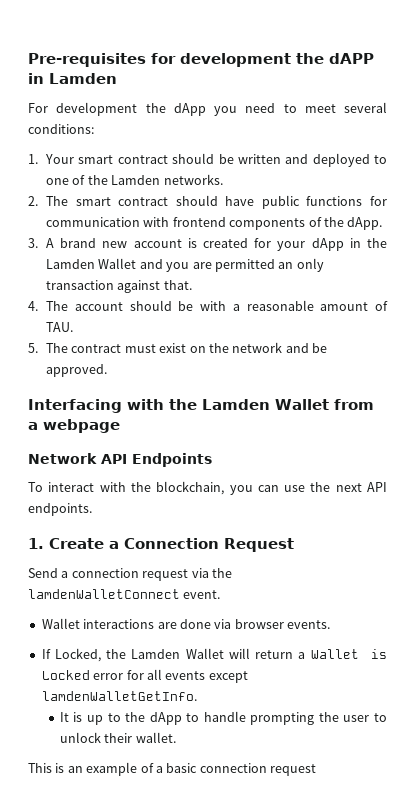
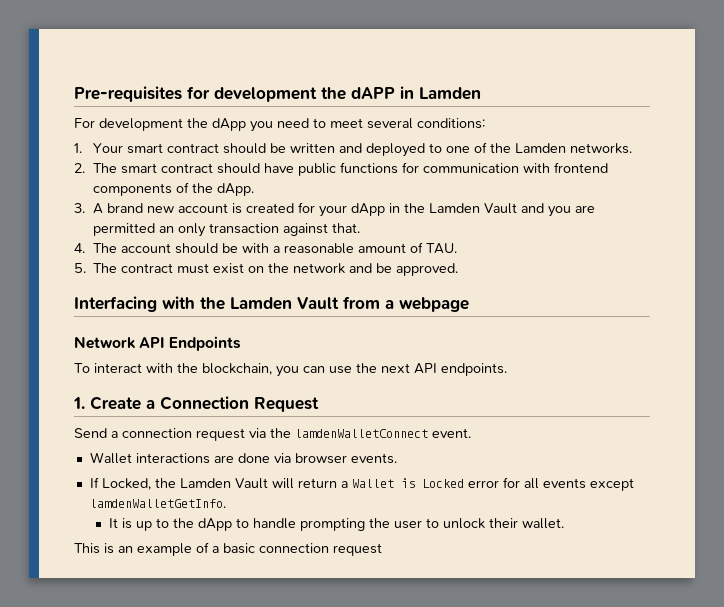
[98,258,137,269] Wallet -> [484,203,518,214] Vault
[275,399,329,410] Wallet -> [297,297,339,309] Vault
[185,648,224,659] Wallet -> [234,478,268,489] Vault

